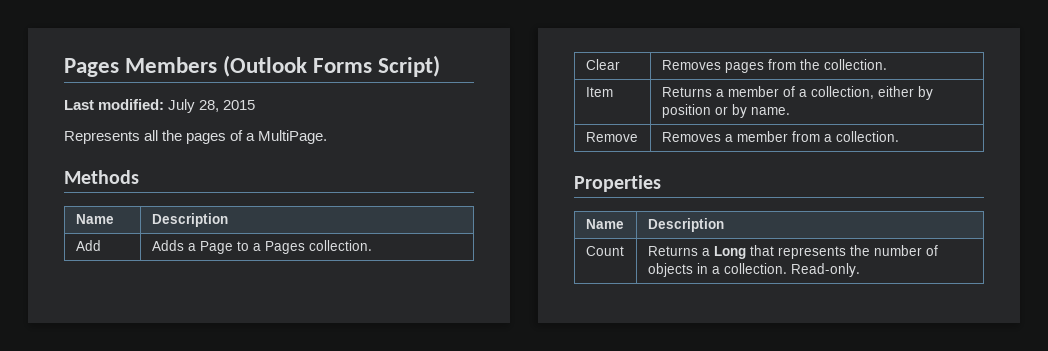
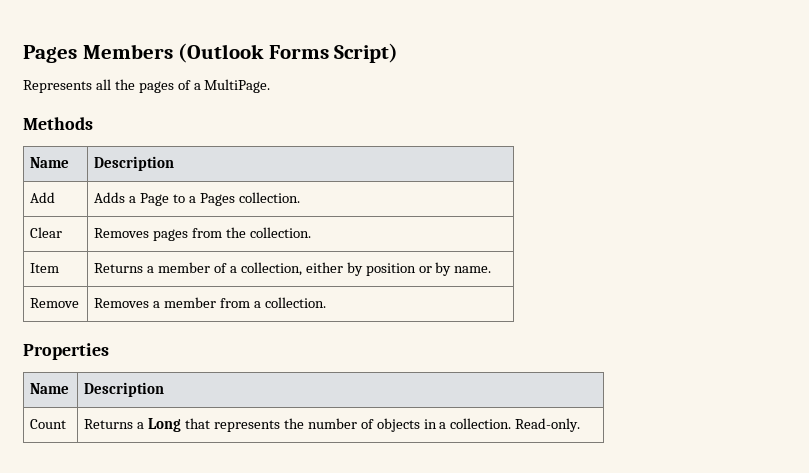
[64,99,256,113] // Last modified: July 28, 2015 -> (399, 53) none

